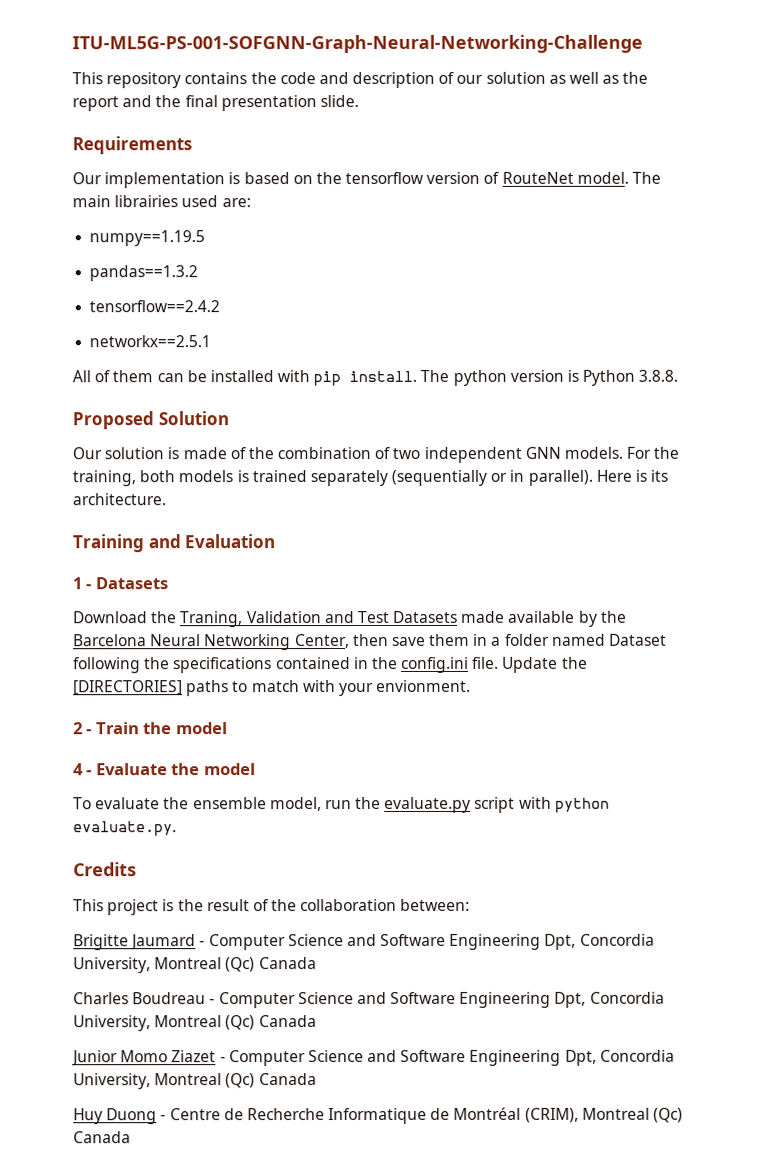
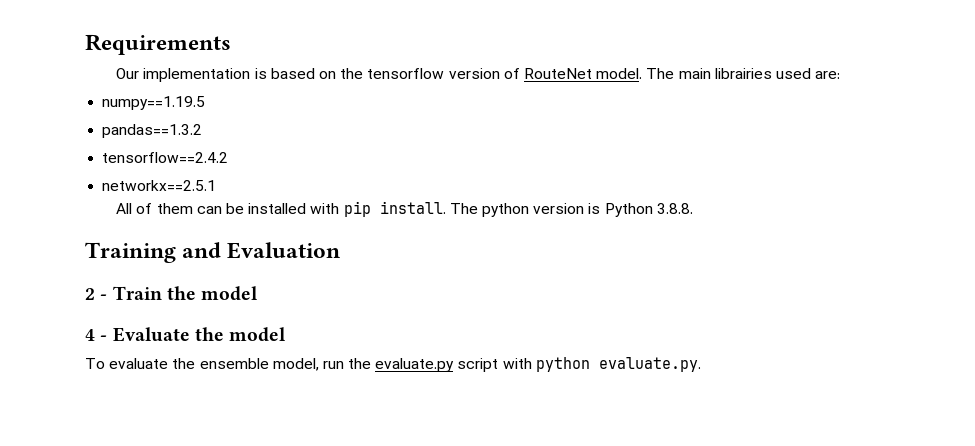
[72,34,643,54] [72,71,649,89] [72,95,359,112] ITU-ML5G-PS-001-SOFGNN-Graph-Neural-Networking-Challenge // This repository contains the code and description of our solution as well as the report and the final presentation slide. // -> (85, 44) none
[72,411,229,430] [72,446,680,463] [72,469,669,487] [72,493,166,506] [72,534,276,553] [72,577,169,590] [73,610,627,628] [73,633,668,651] [73,656,588,674] [73,679,472,697] Proposed Solution // Our solution is made of the combination of two independent GNN models. For the training, both models is trained separately (sequentially or in parallel). Here is its architecture. // Training and Evaluation // 1 - Datasets // Download the Traning, Validation and Test Datasets made available by the Barcelona Neural Networking Center, then save them in a folder named Dataset following the specifications contained in the config.ini file. Update the [DIRECTORIES] paths to match with your envionment. -> [85,242,341,263] Training and Evaluation
[73,862,137,877] [73,898,471,916] [73,933,655,951] [73,957,317,974] [73,991,665,1009] [73,1015,317,1032] [71,1049,675,1067] [73,1073,317,1090] [73,1106,684,1125] [73,1131,131,1144] // Credits // This project is the result of the collaboration between: // Brigitte Jaumard - Computer Science and Software Engineering Dpt, Concordia University, Montreal (Qc) Canada // Charles Boudreau - Computer Science and Software Engineering Dpt, Concordia University, Montreal (Qc) Canada // Junior Momo Ziazet - Computer Science and Software Engineering Dpt, Concordia University, Montreal (Qc) Canada // Huy Duong - Centre de Recherche Informatique de Montréal (CRIM), Montreal (Qc) Canada -> (701, 364) none

